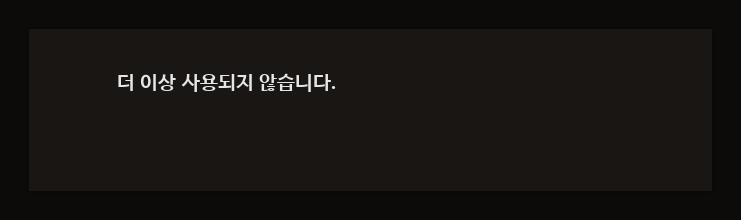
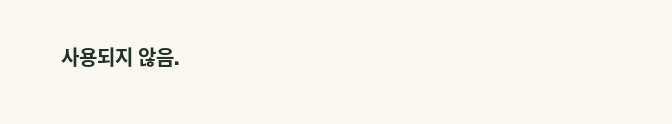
[117,73,337,92] 더 이상 사용되지 않습니다. -> [61,47,180,67] 사용되지 않음.

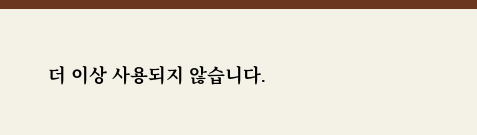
[61,47,180,67] 사용되지 않음. -> [48,65,266,85] 더 이상 사용되지 않습니다.

